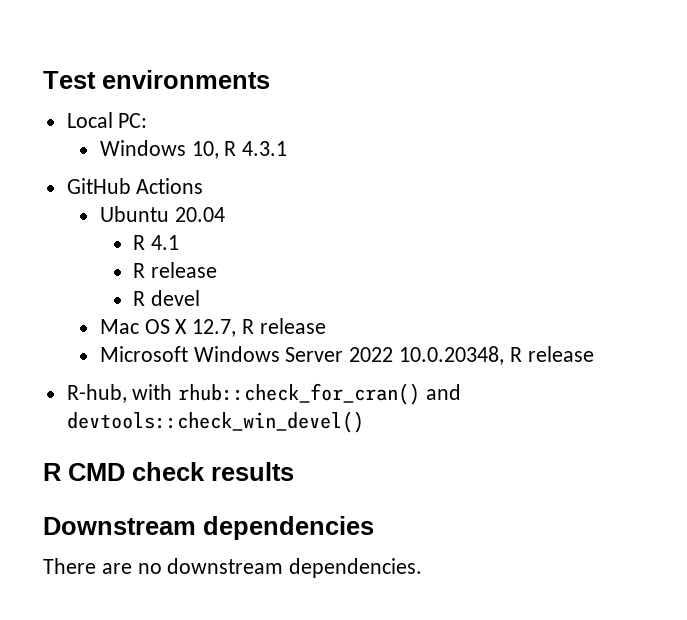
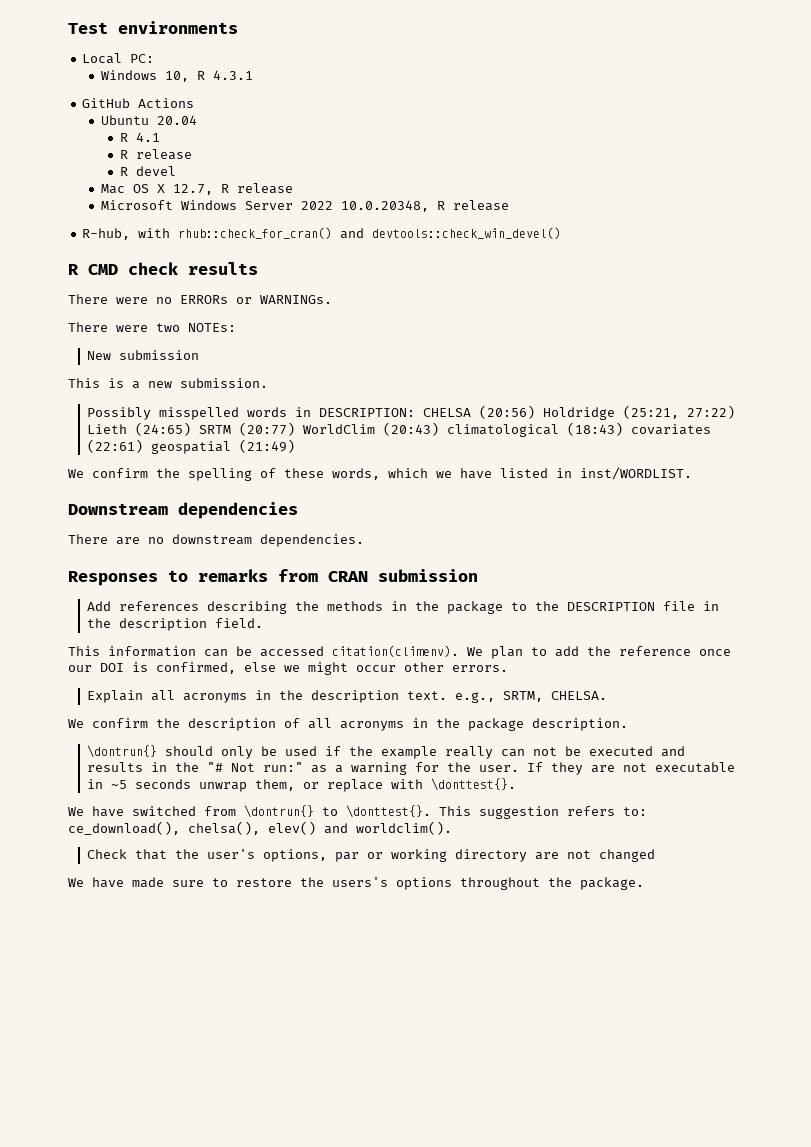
(294, 471) none -> [68,294,332,304] [68,322,236,332] [86,350,199,360] [68,378,268,389] [86,405,735,420] [86,422,711,437] [86,439,295,454] [68,467,692,481] // There were no ERRORs or WARNINGs. // There were two NOTEs: // New submission // This is a new submission. // Possibly misspelled words in DESCRIPTION: CHELSA (20:56) Holdridge (25:21, 27:22) Lieth (24:65) SRTM (20:77) WorldClim (20:43) climatological (18:43) covariates (22:61) geospatial (21:49) // We confirm the spelling of these words, which we have listed in inst/WORDLIST.
(423, 568) none -> [68,569,478,586] [86,601,719,614] [86,618,263,631] [68,645,731,659] [68,662,508,675] [86,690,607,703] [68,718,628,731] [86,745,685,759] [86,762,735,775] [86,778,516,792] [68,805,647,819] [68,821,452,835] [86,849,655,862] [68,877,644,890] // Responses to remarks from CRAN submission // Add references describing the methods in the package to the DESCRIPTION file in the description field. // This information can be accessed citation(climenv). We plan to add the reference once our DOI is confirmed, else we might occur other errors. // Explain all acronyms in the description text. e.g., SRTM, CHELSA. // We confirm the description of all acronyms in the package description. // \dontrun{} should only be used if the example really can not be executed and results in the "# Not run:" as a warning for the user. If they are not executable in ~5 seconds unwrap them, or replace with \donttest{}. // We have switched from \dontrun{} to \donttest{}. This suggestion refers to: ce_download(), chelsa(), elev() and worldclim(). // Check that the user's options, par or working directory are not changed // We have made sure to restore the users's options throughout the package.

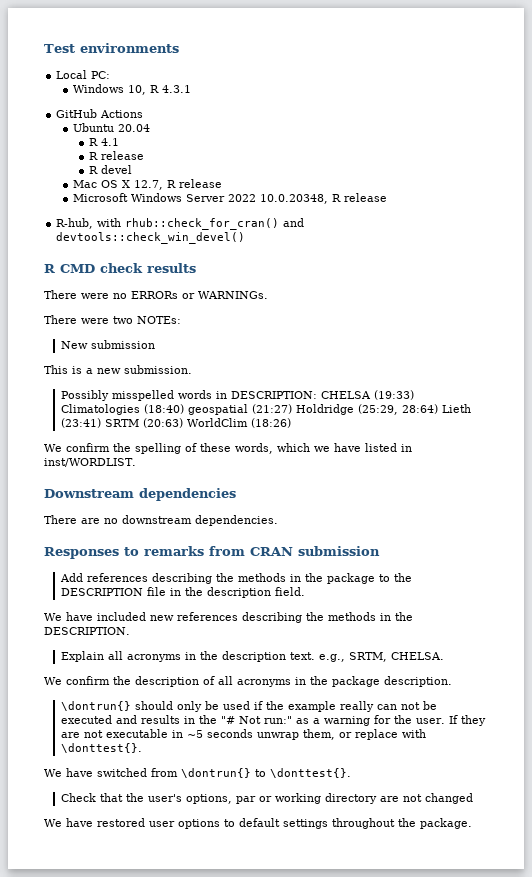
[478,405,735,420] [86,422,711,437] [86,439,295,454] (20:56) Holdridge (25:21, 27:22) Lieth (24:65) SRTM (20:77) WorldClim (20:43) climatological (18:43) covariates (22:61) geospatial (21:49) -> [373,390,414,400] [60,404,471,415] [60,418,291,428] (19:33) Climatologies (18:40) geospatial (21:27) Holdridge (25:29, 28:64) Lieth (23:41) SRTM (20:63) WorldClim (18:26)
[68,645,731,659] [68,662,508,675] This information can be accessed citation(climenv). We plan to add the reference once our DOI is confirmed, else we might occur other errors. -> [44,612,413,623] [44,627,130,635] We have included new references describing the methods in the DESCRIPTION.
[439,806,647,819] [68,821,452,835] This suggestion refers to: ce_download(), chelsa(), elev() and worldclim(). -> (351, 773) none
[132,877,452,890] made sure to restore the users's options -> [97,818,328,829] restored user options to default settings

